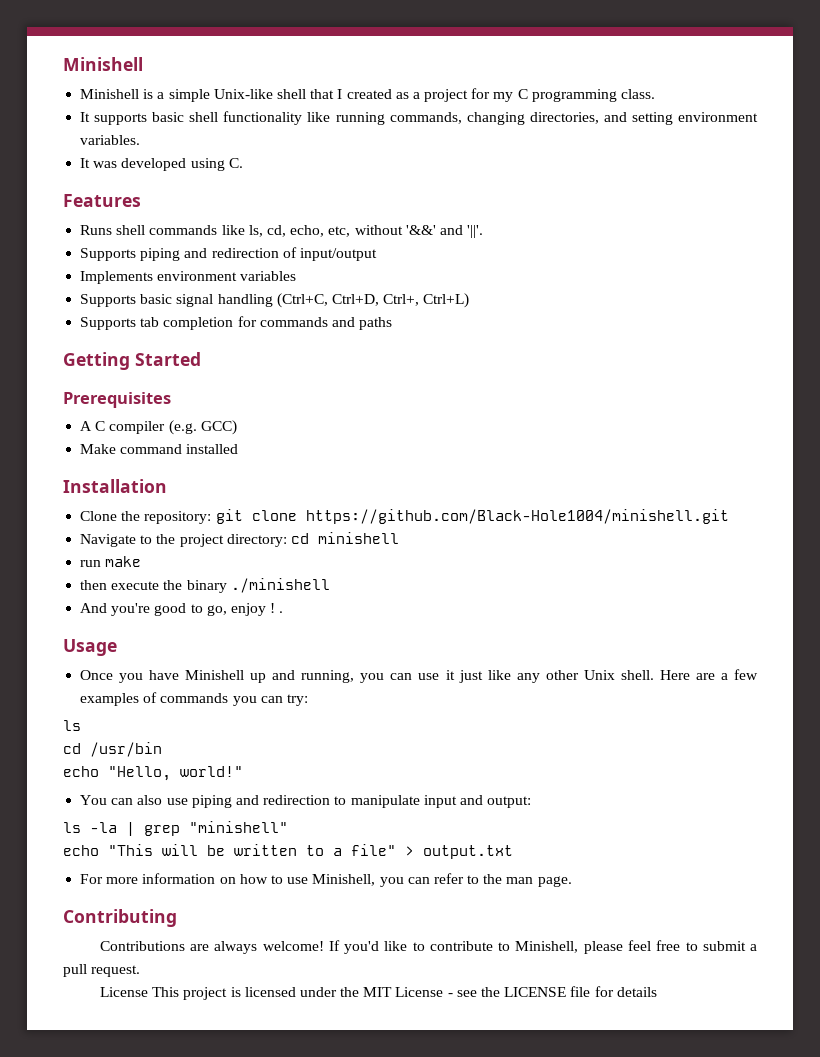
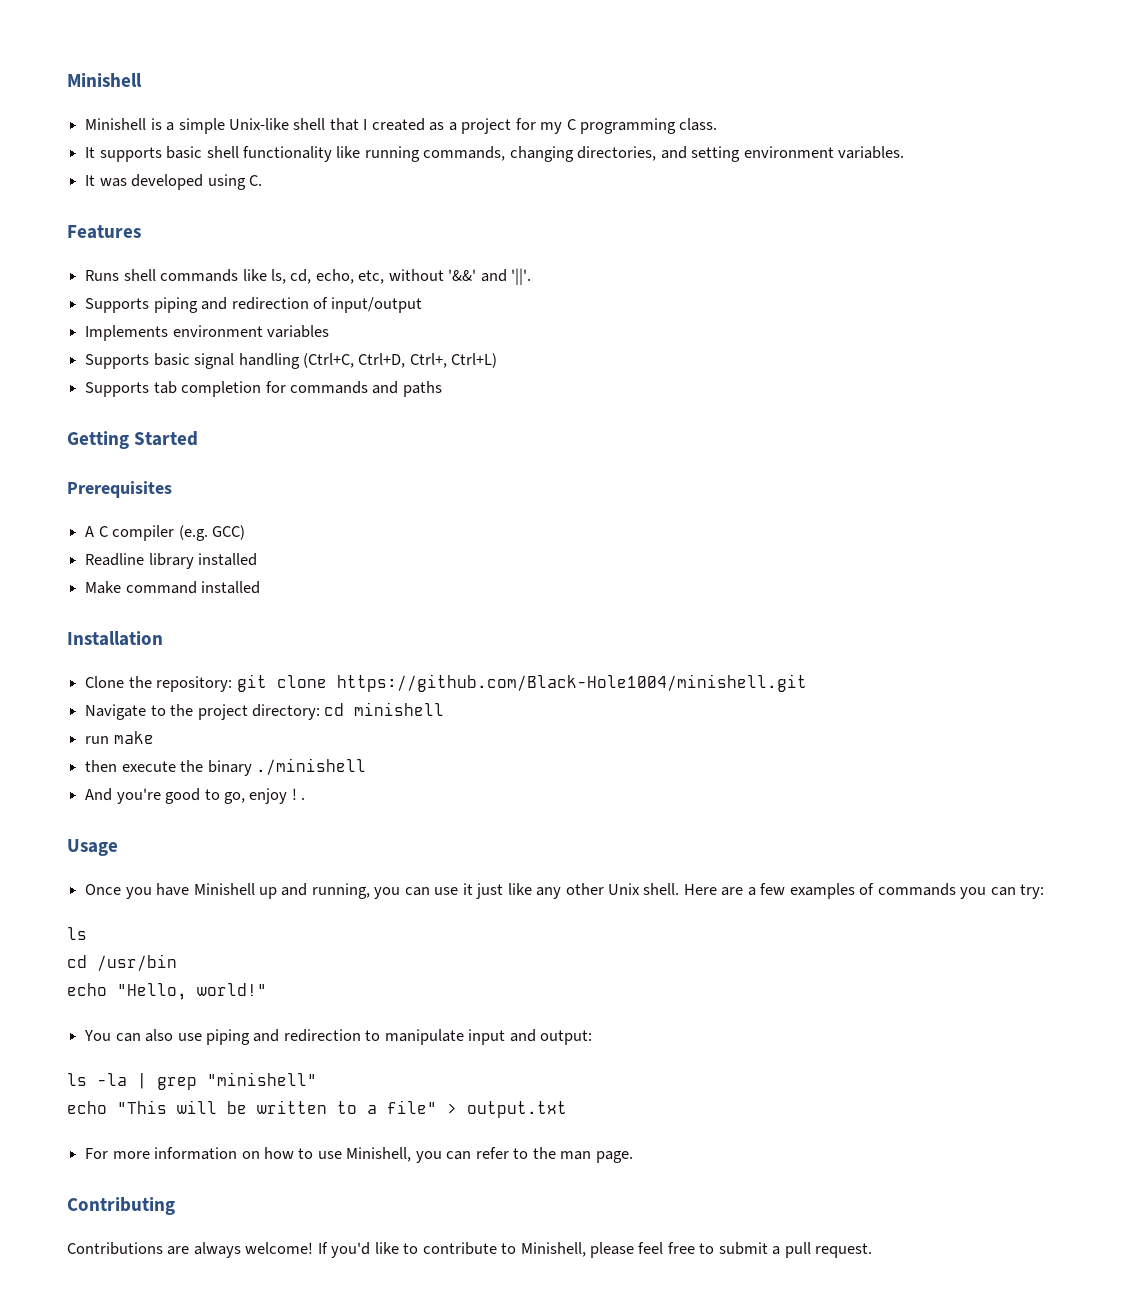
(237, 427) none -> [85,553,258,569] // Readline library installed
[99,986,657,1000] // License This project is licensed under the MIT License - see the LICENSE file for details -> (873, 1250) none

